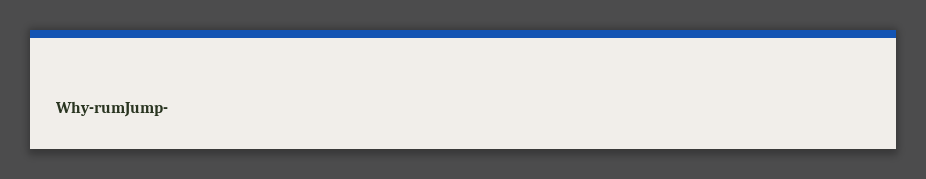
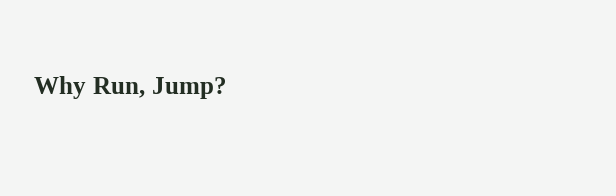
[55,101,168,117] Why-rumJump- -> [34,76,227,99] Why Run, Jump?

